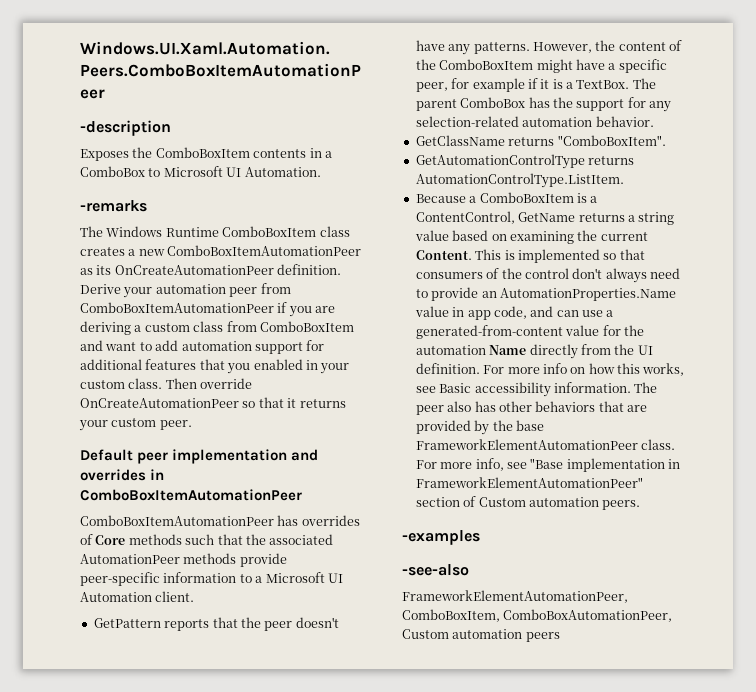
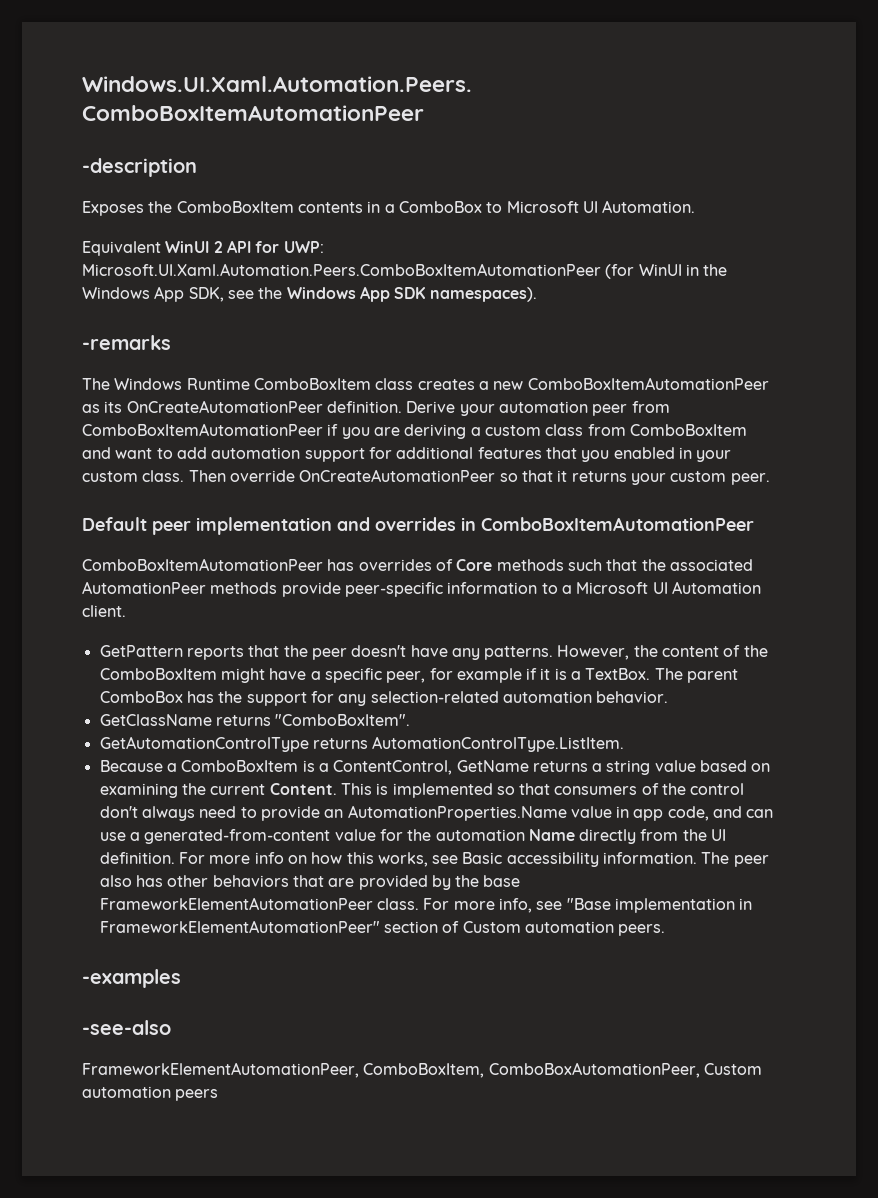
(321, 172) none -> [82,240,324,256] [82,263,728,279] [82,286,537,302] // Equivalent WinUI 2 API for UWP: Microsoft.UI.Xaml.Automation.Peers.ComboBoxItemAutomationPeer (for WinUI in the Windows App SDK, see the Windows App SDK namespaces).

